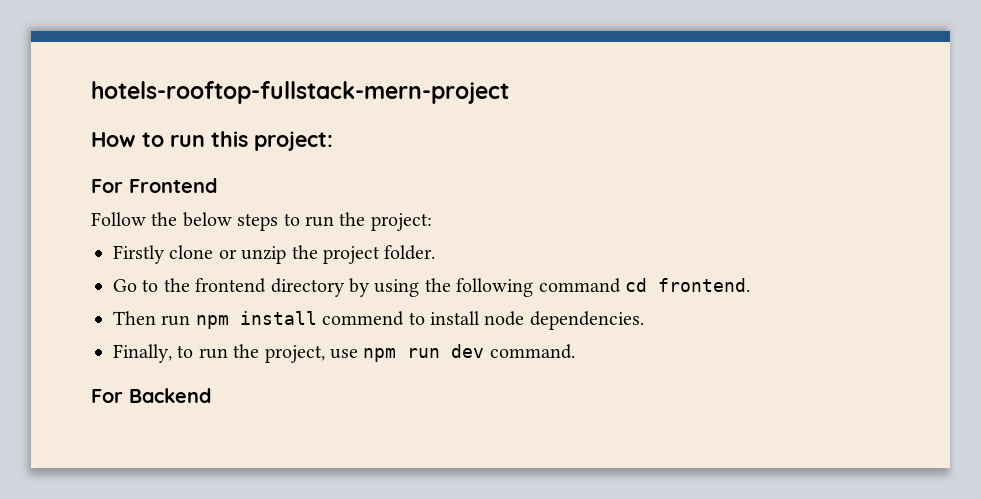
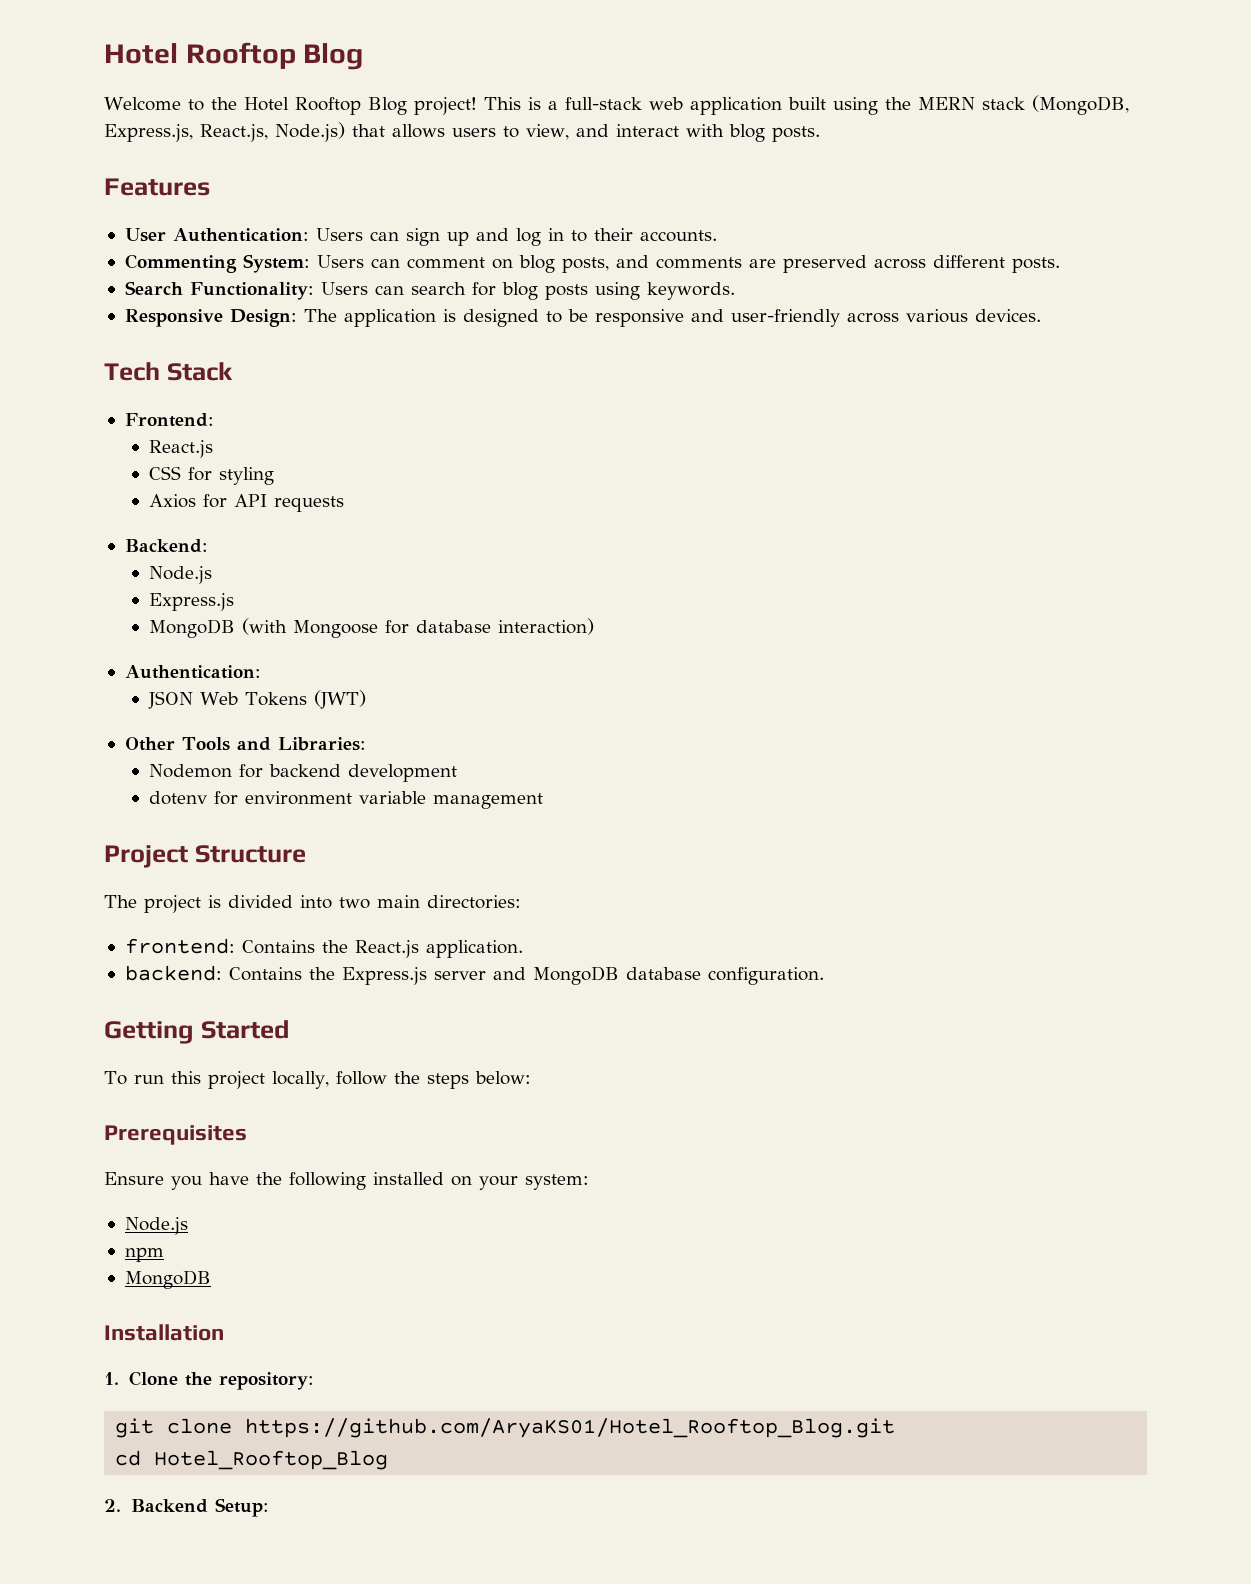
[91,81,509,104] [91,131,333,151] [91,178,217,193] [91,212,432,231] [113,245,436,264] [113,278,750,297] [113,311,644,330] [113,344,575,363] [91,388,211,403] hotels-rooftop-fullstack-mern-project // How to run this project: // For Frontend // Follow the below steps to run the project: // Firstly clone or unzip the project folder. // Go to the frontend directory by using the following command cd frontend. // Then run npm install commend to install node dependencies. // Finally, to run the project, use npm run dev command. // For Backend -> [104,42,364,70] [104,95,1129,115] [104,122,820,142] [104,178,210,196] [124,228,717,246] [124,254,1060,273] [124,281,735,300] [124,309,1041,327] [104,362,233,381] [124,413,214,427] [148,440,213,458] [148,466,274,485] [148,494,344,512] [124,539,208,553] [148,566,212,584] [148,593,234,611] [148,618,594,638] [124,665,261,679] [147,690,366,709] [124,737,366,751] [148,764,457,782] [148,791,543,809] [104,845,306,868] [104,895,521,913] [124,938,523,958] [124,965,824,985] [104,1020,290,1044] [104,1071,531,1089] [104,1125,247,1145] [104,1172,589,1190] [124,1217,188,1235] [124,1247,164,1262] [124,1270,211,1289] [104,1324,224,1341] [104,1371,314,1390] [115,1418,896,1438] [115,1450,389,1470] [104,1498,269,1517] Hotel Rooftop Blog // Welcome to the Hotel Rooftop Blog project! This is a full-stack web application built using the MERN stack (MongoDB, Express.js, React.js, Node.js) that allows users to view, and interact with blog posts. // Features // User Authentication: Users can sign up and log in to their accounts. // Commenting System: Users can comment on blog posts, and comments are preserved across different posts. // Search Functionality: Users can search for blog posts using keywords. // Responsive Design: The application is designed to be responsive and user-friendly across various devices. // Tech Stack // Frontend: // React.js // CSS for styling // Axios for API requests // Backend: // Node.js // Express.js // MongoDB (with Mongoose for database interaction) // Authentication: // JSON Web Tokens (JWT) // Other Tools and Libraries: // Nodemon for backend development // dotenv for environment variable management // Project Structure // The project is divided into two main directories: // frontend: Contains the React.js application. // backend: Contains the Express.js server and MongoDB database configuration. // Getting Started // To run this project locally, follow the steps below: // Prerequisites // Ensure you have the following installed on your system: // Node.js // npm // MongoDB // Installation // 1. Clone the repository: // git clone https://github.com/AryaKS01/Hotel_Rooftop_Blog.git // cd Hotel_Rooftop_Blog // 2. Backend Setup:

